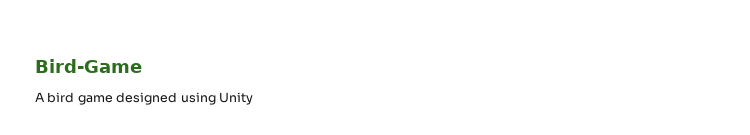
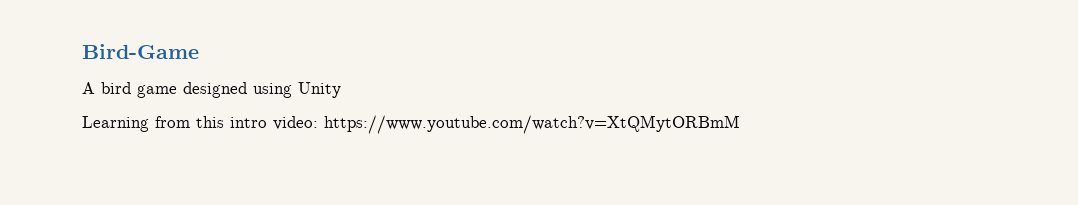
(253, 98) none -> [82,115,740,134] // Learning from this intro video: https://www.youtube.com/watch?v=XtQMytORBmM

